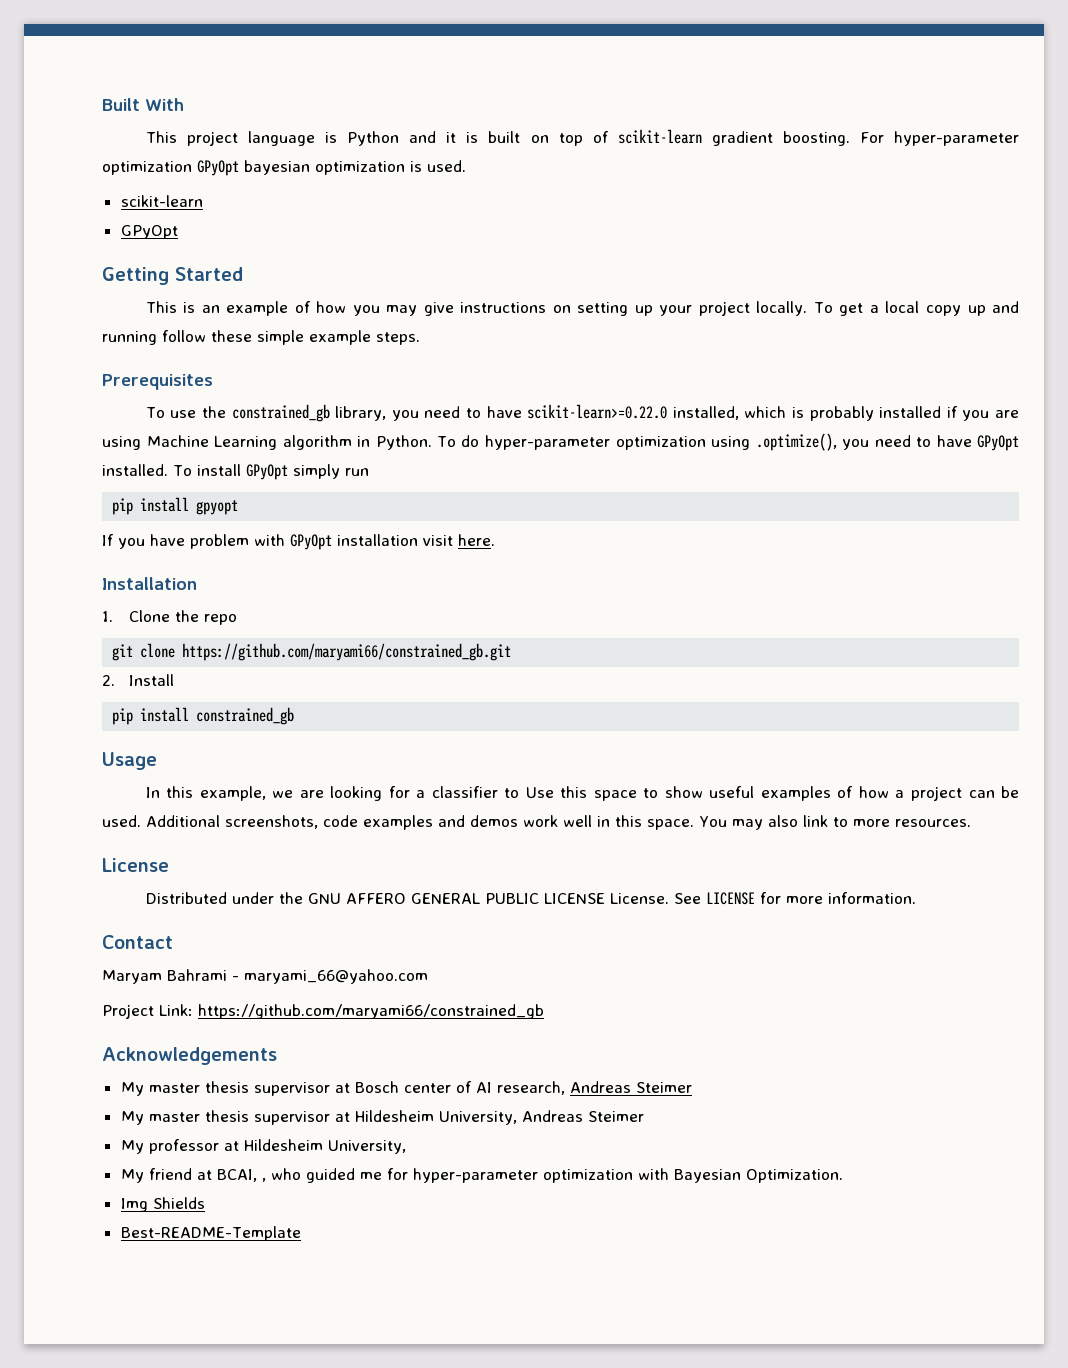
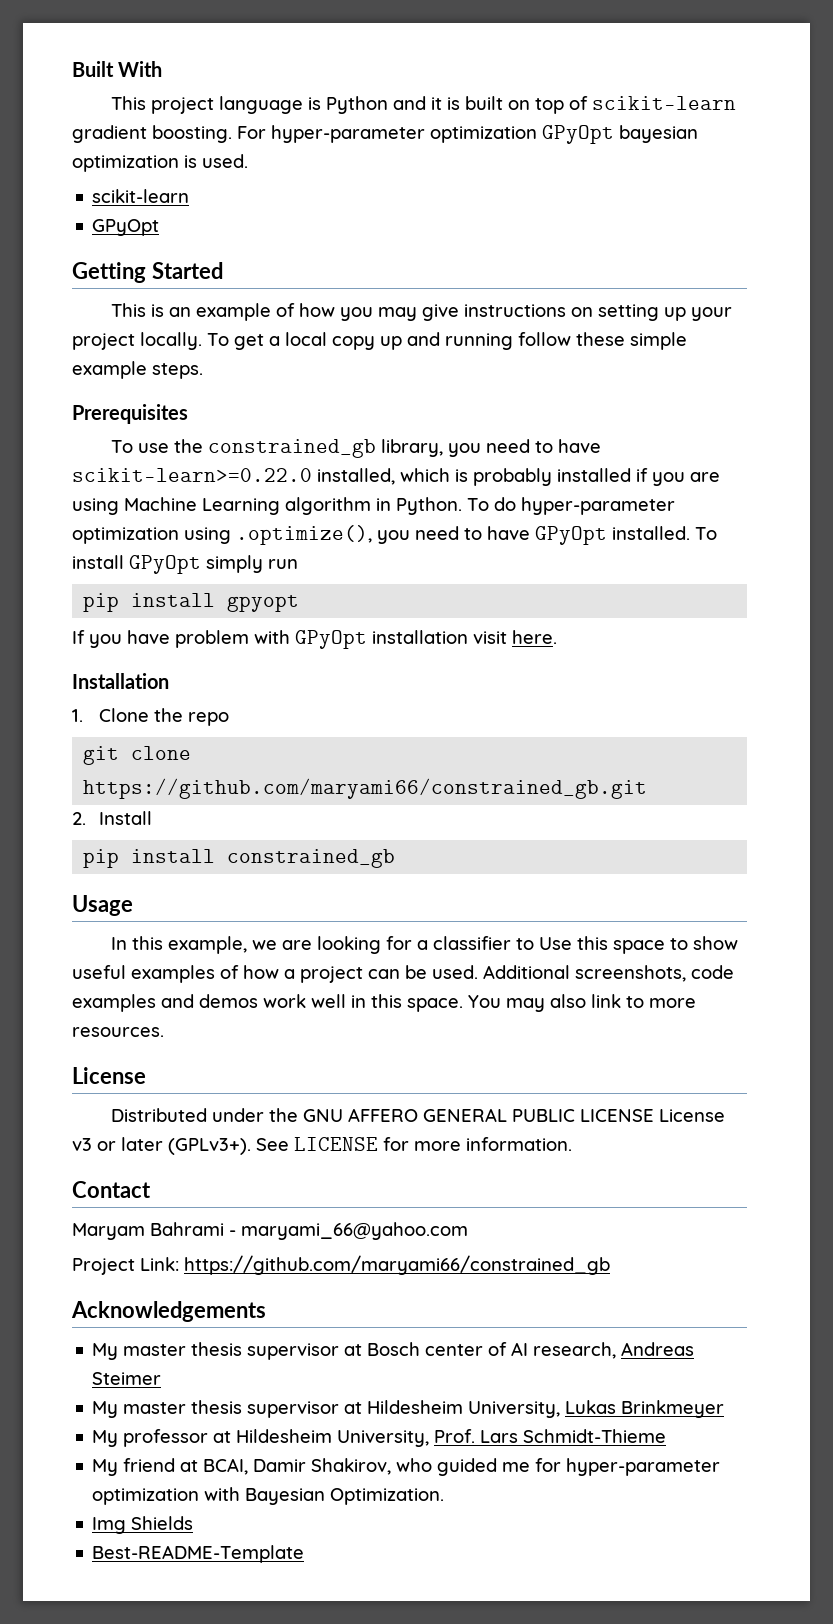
[609,893,669,904] License. -> [658,1109,725,1122] [72,1137,251,1155] License v3 or later (GPLv3+).
[521,1110,644,1122] Andreas Steimer -> [565,1400,725,1418] Lukas Brinkmeyer
(406, 1147) none -> [434,1429,667,1443] Prof. Lars Schmidt-Thieme
[261,1178,266,1182] , -> [253,1458,392,1475] Damir Shakirov,

